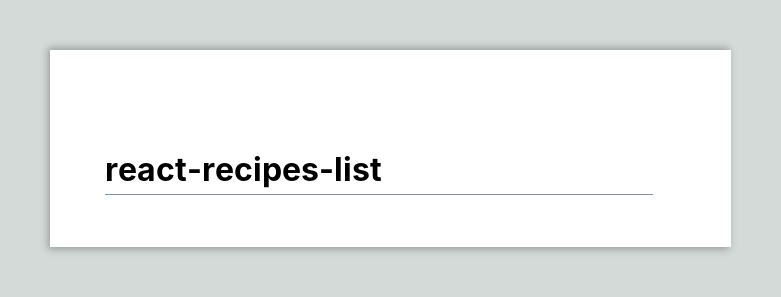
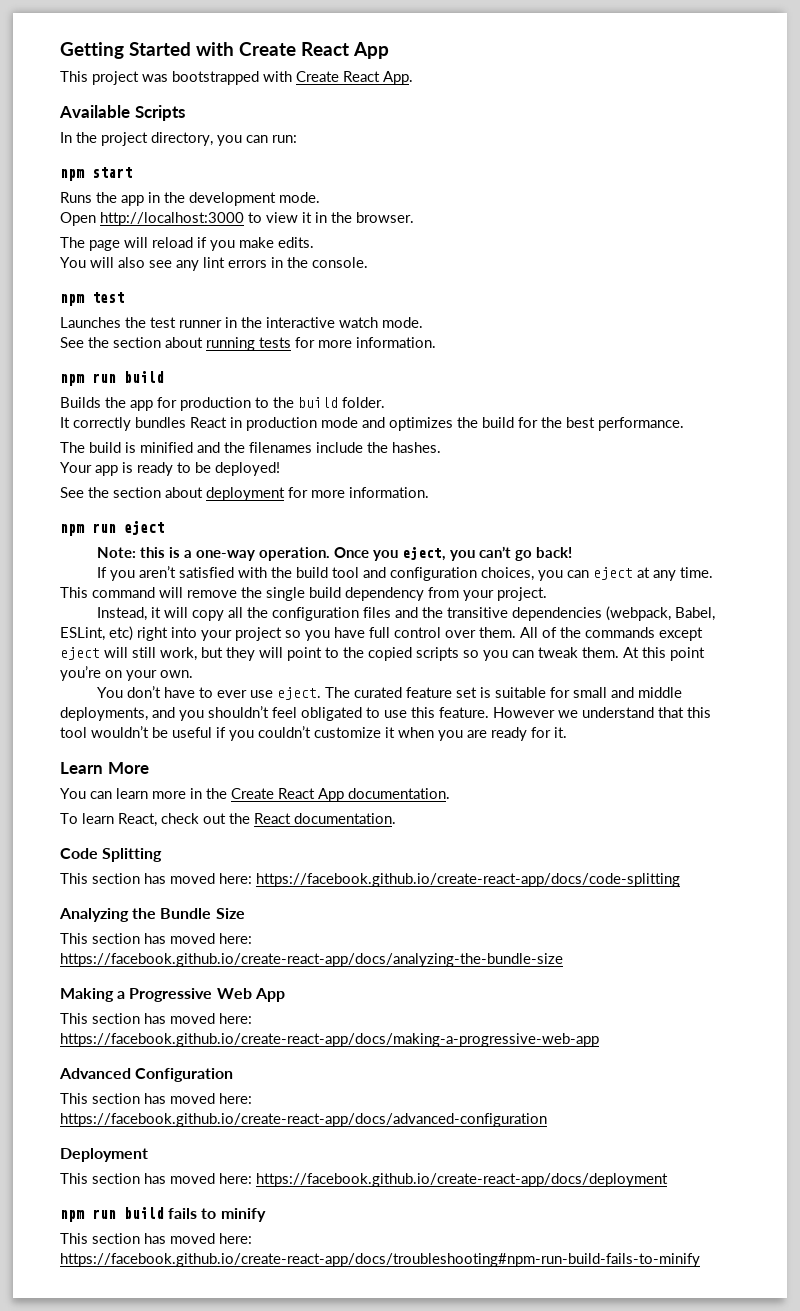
[105,156,382,188] react-recipes-list -> [60,42,389,59] [60,71,413,85] [59,105,185,121] [60,132,297,146] [60,167,132,181] [60,192,320,206] [60,212,414,226] [60,237,314,251] [60,257,368,271] [60,292,124,306] [60,317,423,328] [60,337,436,351] [60,371,164,386] [60,397,385,411] [60,417,684,431] [60,442,441,453] [60,462,280,476] [60,487,429,501] [60,520,164,536] [96,546,572,561] [96,566,713,581] [60,587,547,601] [96,606,715,621] [60,626,703,641] [60,647,705,661] [60,666,193,681] [96,686,682,700] [60,706,711,721] [60,726,567,741] [60,762,149,774] [60,788,450,802] [60,813,396,827] [60,848,163,862] [60,873,680,887] [59,908,245,922] [60,933,252,944] [60,953,563,967] [60,988,285,1002] [60,1013,252,1024] [60,1033,599,1047] [59,1068,234,1082] [60,1093,252,1104] [60,1113,547,1127] [60,1148,148,1162] [60,1173,668,1187] [60,1207,266,1222] [60,1233,252,1244] [60,1253,700,1267] Getting Started with Create React App // This project was bootstrapped with Create React App. // Available Scripts // In the project directory, you can run: // npm start // Runs the app in the development mode. // Open http://localhost:3000 to view it in the browser. // The page will reload if you make edits. // You will also see any lint errors in the console. // npm test // Launches the test runner in the interactive watch mode. // See the section about running tests for more information. // npm run build // Builds the app for production to the build folder. // It correctly bundles React in production mode and optimizes the build for the best performance. // The build is minified and the filenames include the hashes. // Your app is ready to be deployed! // See the section about deployment for more information. // npm run eject // Note: this is a one-way operation. Once you eject, you can’t go back! // If you aren’t satisfied with the build tool and configuration choices, you can eject at any time. This command will remove the single build dependency from your project. // Instead, it will copy all the configuration files and the transitive dependencies (webpack, Babel, ESLint, etc) right into your project so you have full control over them. All of the commands except eject will still work, but they will point to the copied scripts so you can tweak them. At this point you’re on your own. // You don’t have to ever use eject. The curated feature set is suitable for small and middle deployments, and you shouldn’t feel obligated to use this feature. However we understand that this tool wouldn’t be useful if you couldn’t customize it when you are ready for it. // Learn More // You can learn more in the Create React App documentation. // To learn React, check out the React documentation. // Code Splitting // This section has moved here: https://facebook.github.io/create-react-app/docs/code-splitting // Analyzing the Bundle Size // This section has moved here: https://facebook.github.io/create-react-app/docs/analyzing-the-bundle-size // Making a Progressive Web App // This section has moved here: https://facebook.github.io/create-react-app/docs/making-a-progressive-web-app // Advanced Configuration // This section has moved here: https://facebook.github.io/create-react-app/docs/advanced-configuration // Deployment // This section has moved here: https://facebook.github.io/create-react-app/docs/deployment // npm run build fails to minify // This section has moved here: https://facebook.github.io/create-react-app/docs/troubleshooting#npm-run-build-fails-to-minify

